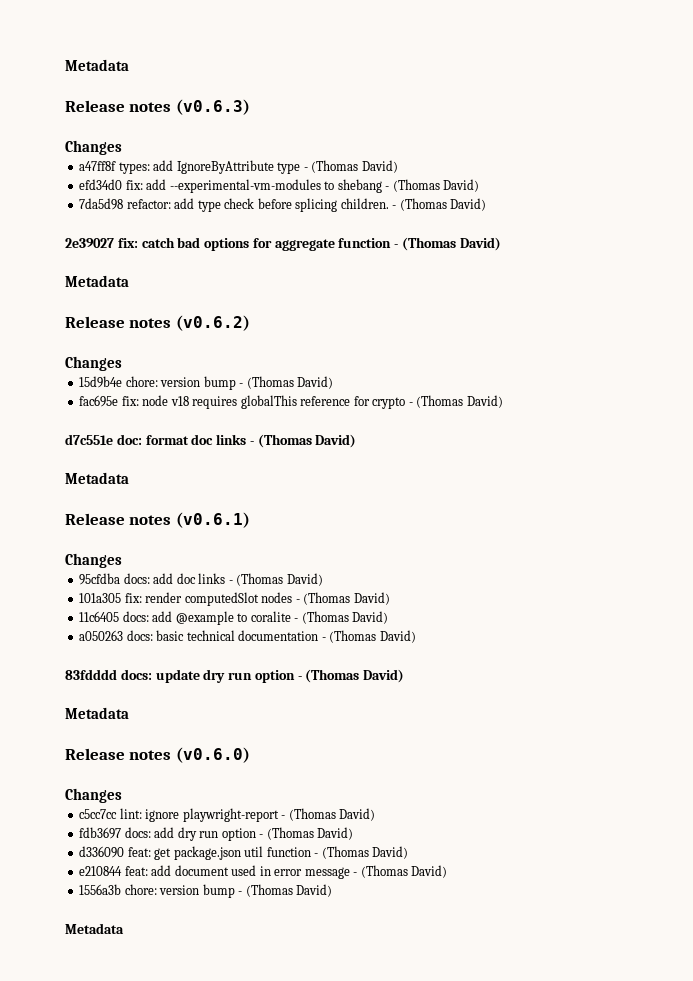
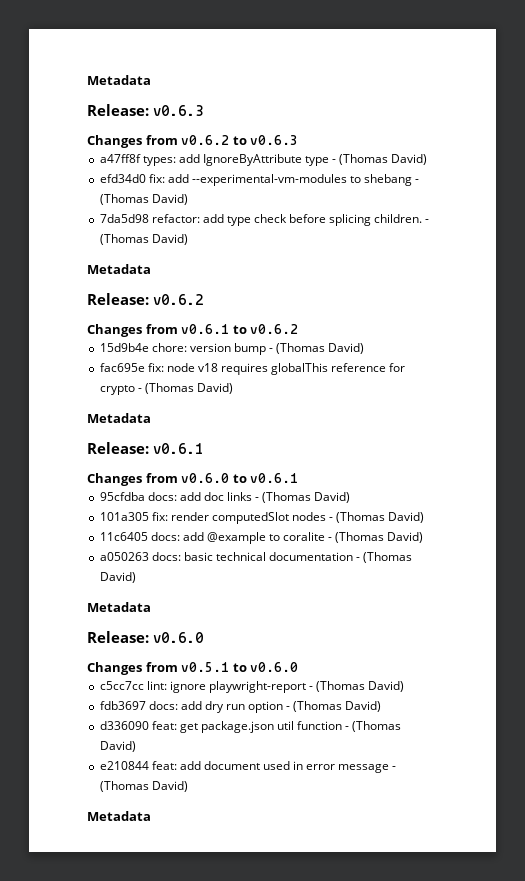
[65,59,129,71] [65,99,250,115] [65,140,122,155] Metadata // Release notes (v0.6.3) // Changes -> [87,75,151,85] [87,104,203,116] [87,135,299,148] Metadata // Release: v0.6.3 // Changes from v0.6.2 to v0.6.3
[65,237,501,251] [65,275,129,287] [65,315,250,331] [65,356,122,371] 2e39027 fix: catch bad options for aggregate function - (Thomas David) // Metadata // Release notes (v0.6.2) // Changes -> [87,264,151,274] [87,293,203,305] [87,324,299,337] Metadata // Release: v0.6.2 // Changes from v0.6.1 to v0.6.2
[65,434,357,448] [65,472,129,484] [65,512,250,528] [65,553,122,568] d7c551e doc: format doc links - (Thomas David) // Metadata // Release notes (v0.6.1) // Changes -> [87,413,151,423] [87,442,203,454] [87,473,299,486] Metadata // Release: v0.6.1 // Changes from v0.6.0 to v0.6.1
[65,669,405,683] [65,707,129,719] [65,747,250,763] [65,788,122,803] 83fdddd docs: update dry run option - (Thomas David) // Metadata // Release notes (v0.6.0) // Changes -> [87,602,151,612] [87,631,203,643] [87,662,299,675] Metadata // Release: v0.6.0 // Changes from v0.5.1 to v0.6.0
[79,884,333,898] // 1556a3b chore: version bump - (Thomas David) -> (188, 786) none

